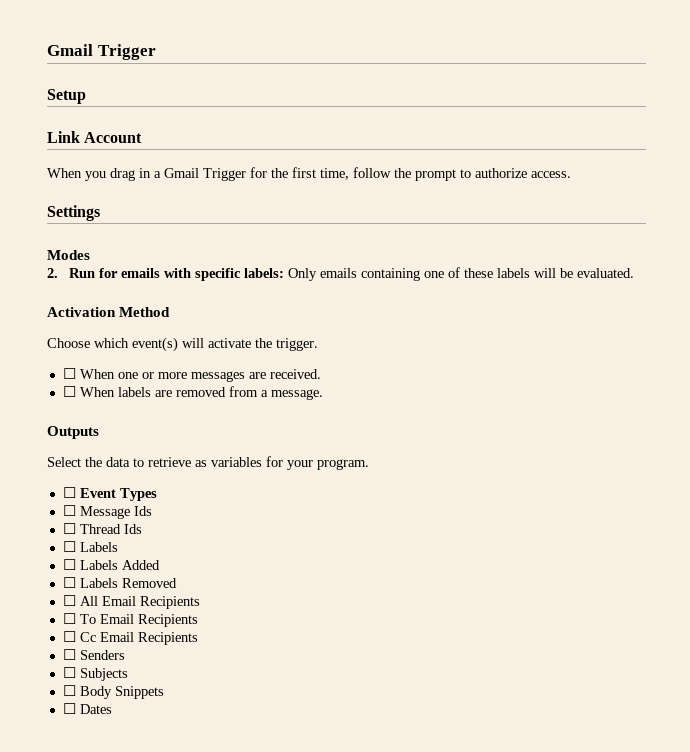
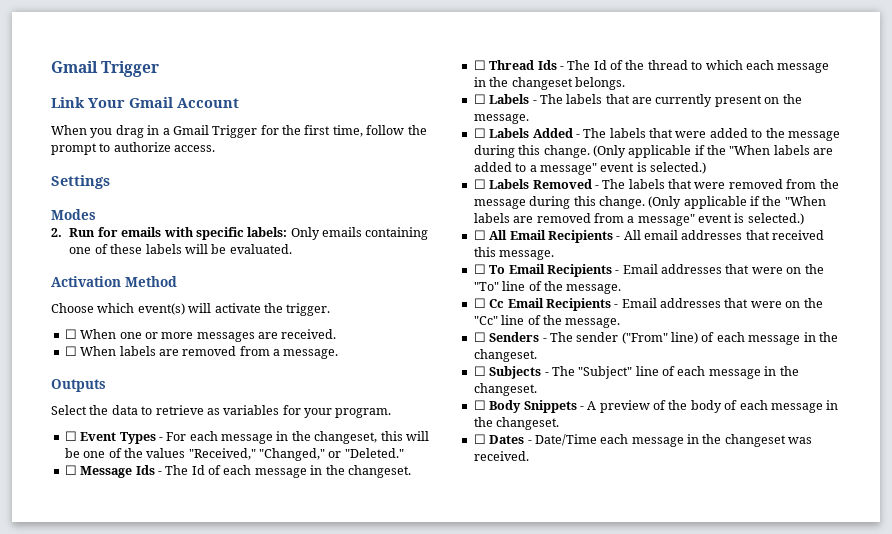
[47,44,156,60] [47,89,86,104] Gmail Trigger // Setup -> [51,61,160,77] Gmail Trigger
(80, 137) none -> [88,97,173,108] Your Gmail
[62,505,152,519] [62,523,142,534] [62,541,118,552] [62,559,160,570] [62,577,177,588] [62,595,200,609] [62,613,198,627] [62,631,198,645] [62,649,125,660] [62,667,128,681] [62,685,164,699] [62,703,112,714] // ☐ Message Ids // ☐ Thread Ids // ☐ Labels // ☐ Labels Added // ☐ Labels Removed // ☐ All Email Recipients // ☐ To Email Recipients // ☐ Cc Email Recipients // ☐ Senders // ☐ Subjects // ☐ Body Snippets // ☐ Dates -> [158,431,429,444] [64,448,404,461] [64,465,411,478] [473,60,830,73] [473,77,625,90] [473,94,802,107] [473,114,529,124] [473,128,840,141] [473,145,834,158] [473,162,706,175] [473,179,839,189] [473,196,826,209] [473,213,804,226] [473,230,825,243] [473,247,555,260] [473,264,824,277] [473,281,622,294] [473,298,823,311] [473,315,621,328] [473,332,838,345] [473,349,537,362] [473,366,799,379] [473,383,537,396] [473,400,839,413] [473,417,560,430] [473,434,813,447] [473,451,529,461] - For each message in the changeset, this will be one of the values "Received," "Changed," or "Deleted." // ☐ Message Ids - The Id of each message in the changeset. // ☐ Thread Ids - The Id of the thread to which each message in the changeset belongs. // ☐ Labels - The labels that are currently present on the message. // ☐ Labels Added - The labels that were added to the message during this change. (Only applicable if the "When labels are added to a message" event is selected.) // ☐ Labels Removed - The labels that were removed from the message during this change. (Only applicable if the "When labels are removed from a message" event is selected.) // ☐ All Email Recipients - All email addresses that received this message. // ☐ To Email Recipients - Email addresses that were on the "To" line of the message. // ☐ Cc Email Recipients - Email addresses that were on the "Cc" line of the message. // ☐ Senders - The sender ("From" line) of each message in the changeset. // ☐ Subjects - The "Subject" line of each message in the changeset. // ☐ Body Snippets - A preview of the body of each message in the changeset. // ☐ Dates - Date/Time each message in the changeset was received.

